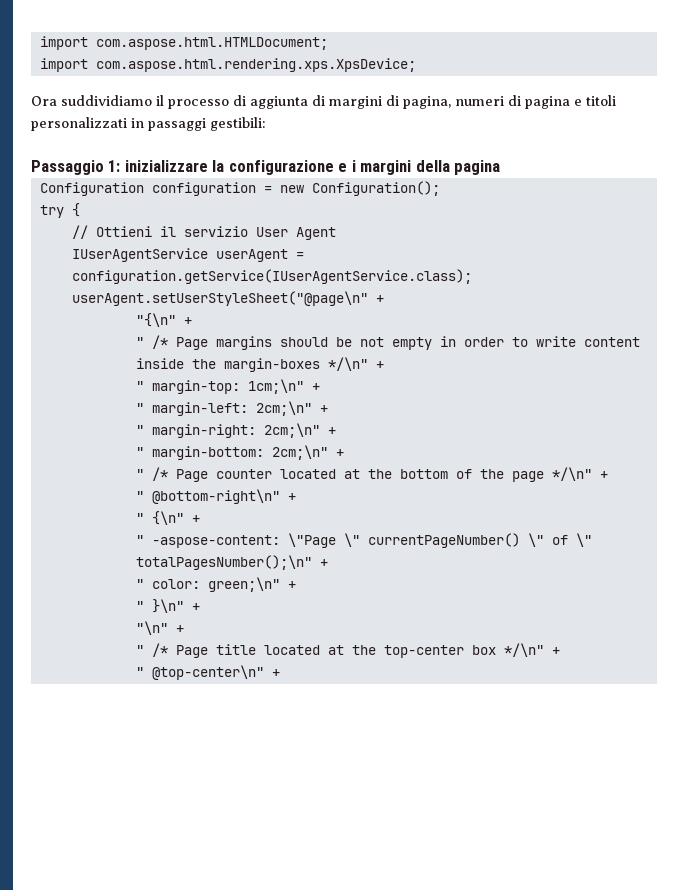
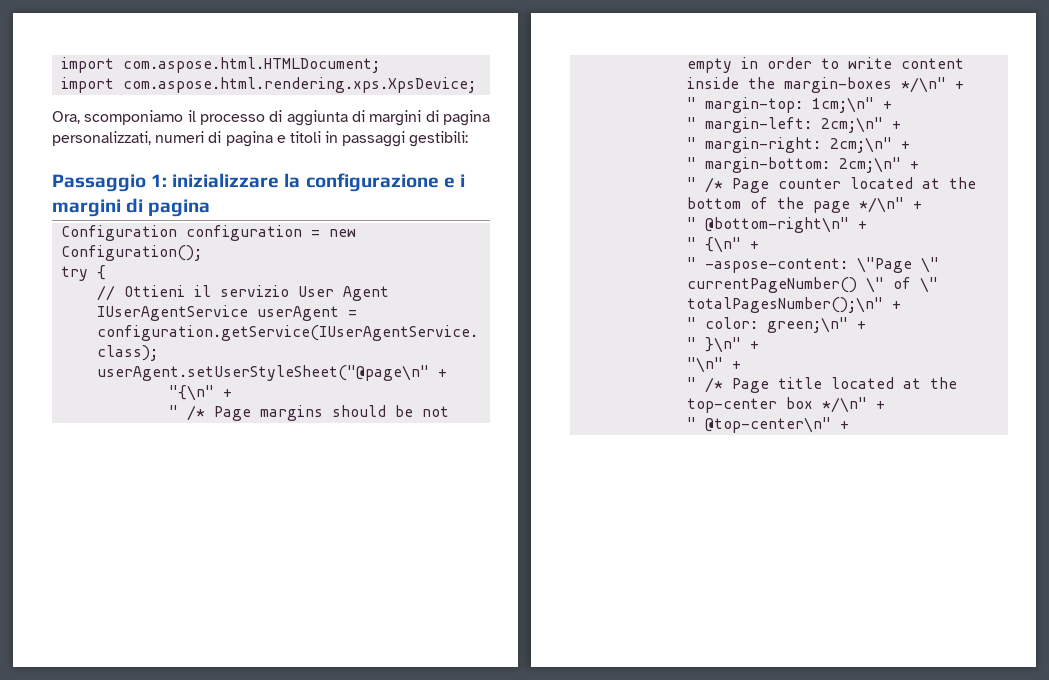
[31,95,152,106] Ora suddividiamo -> [52,110,184,125] Ora, scomponiamo
[403,96,451,109] pagina, -> [442,110,490,126] [52,131,151,146] pagina personalizzati,
[31,117,127,131] personalizzati -> (321, 137) none
[415,160,450,172] della -> [126,198,144,213] di

